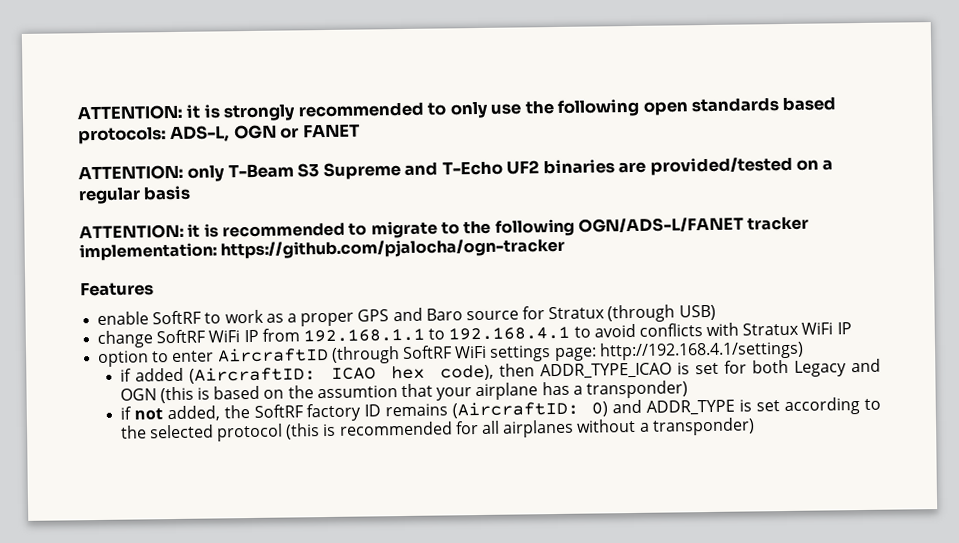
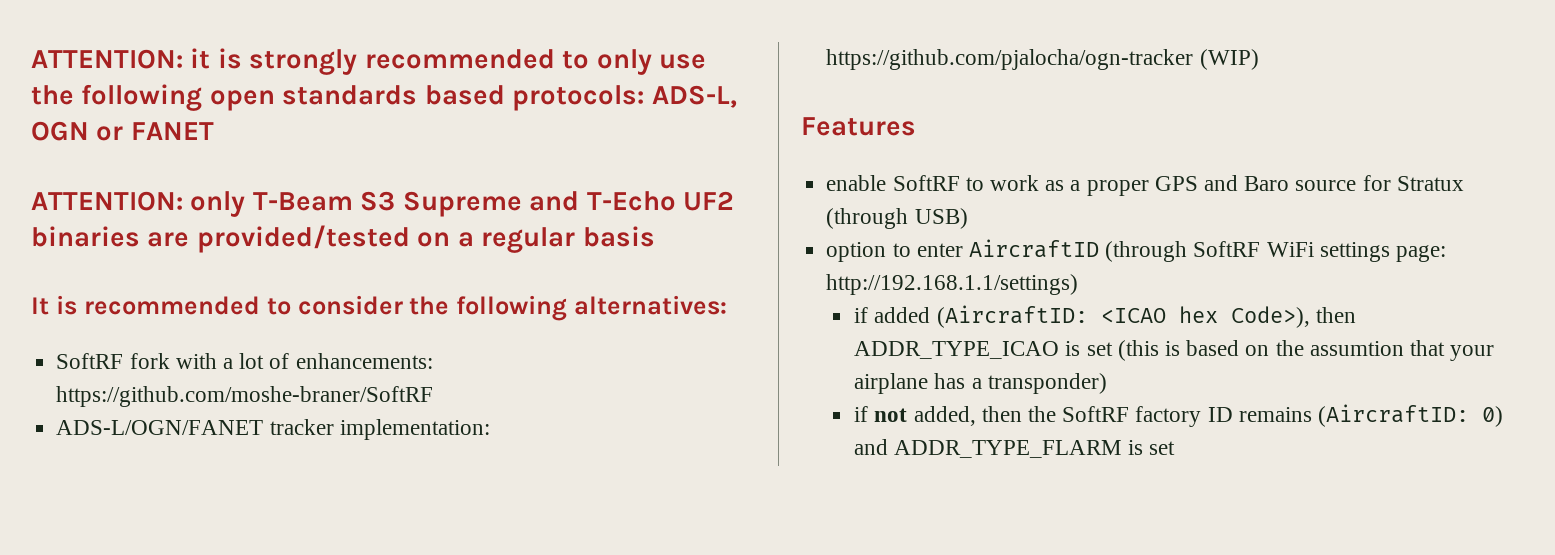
[79,223,201,240] ATTENTION: it -> [31,297,49,315] It
[370,216,744,239] migrate to the following OGN/ADS-L/FANET -> [297,295,728,321] [56,353,433,369] [56,386,434,407] [56,420,264,435] consider the following alternatives: // SoftRF fork with a lot of enhancements: https://github.com/moshe-braner/SoftRF // ADS-L/OGN/FANET
(566, 248) none -> [1199,49,1259,70] (WIP)
[97,322,852,349] // change SoftRF WiFi IP from 192.168.1.1 to 192.168.4.1 to avoid conflicts with Stratux WiFi IP -> (968, 218) none
[598,340,804,361] http://192.168.4.1/settings) -> [826,274,1079,295] http://192.168.1.1/settings)
[330,364,494,381] ICAO hex code), -> [1100,306,1310,328] <ICAO hex Code>),
[723,358,881,377] [119,388,157,401] for both Legacy and OGN -> (1113, 349) none
(220, 413) none -> [981,406,1022,422] then
[646,397,882,416] [119,417,755,442] ADDR_TYPE is set according to the selected protocol (this is recommended for all airplanes without a transponder) -> [894,440,1175,458] ADDR_TYPE_FLARM is set

